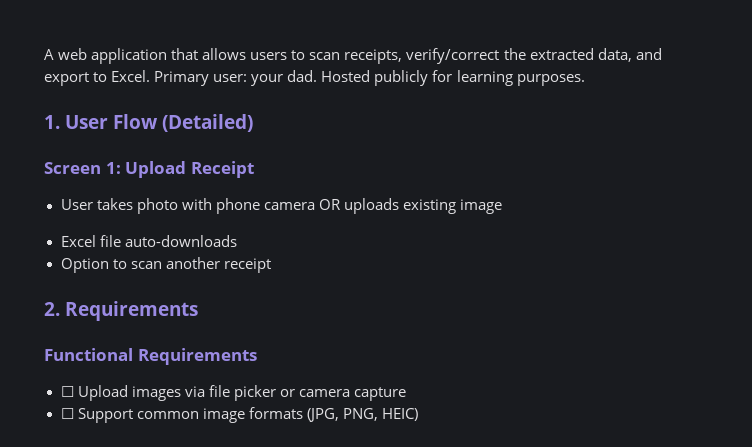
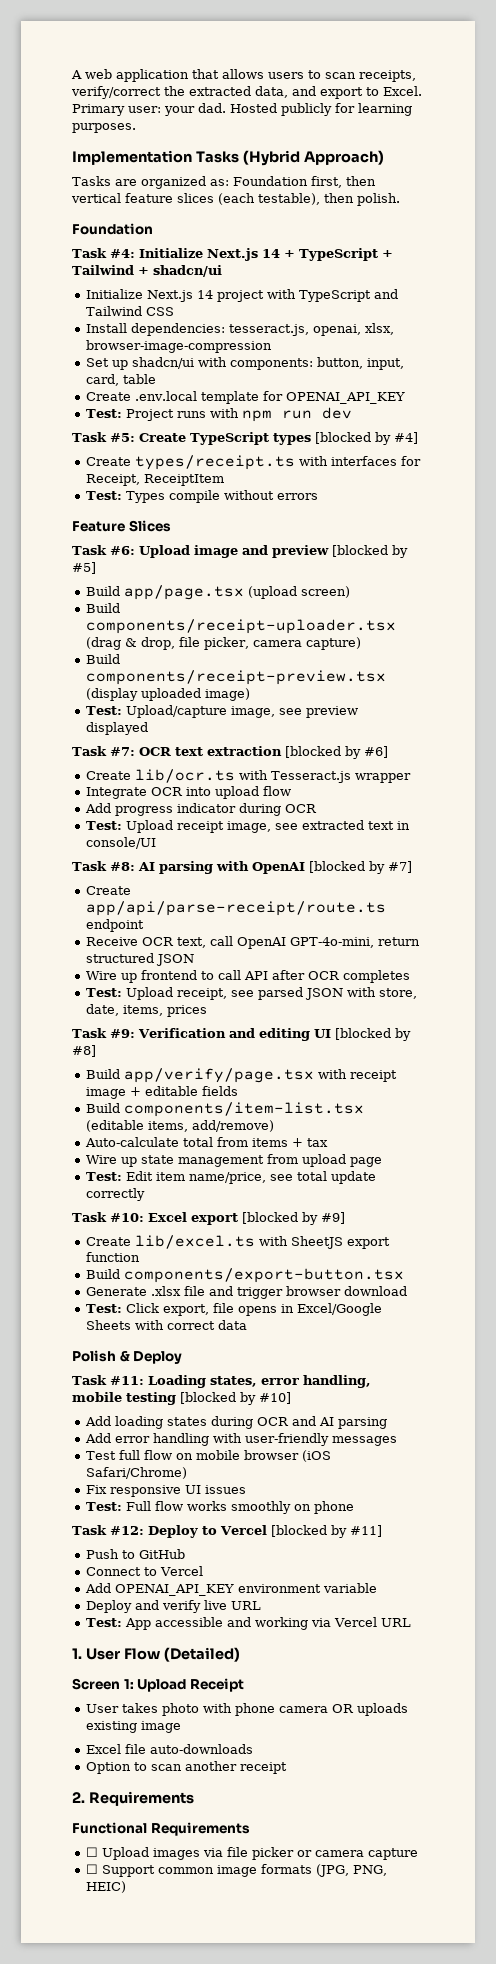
(585, 80) none -> [72,150,384,166] [72,176,376,189] [71,193,400,206] [72,223,153,235] [72,248,393,261] [72,265,222,277] [86,289,399,302] [86,306,175,316] [86,323,395,336] [86,340,273,353] [86,357,405,370] [86,374,157,386] [86,391,406,404] [86,407,353,422] [72,432,418,445] [86,455,422,470] [86,474,225,486] [86,490,319,503] [72,520,171,532] [72,545,408,558] [72,562,96,574] [86,585,351,600] [86,603,121,613] [86,619,397,634] [86,637,362,650] [86,654,121,664] [86,670,387,685] [86,688,251,701] [86,705,359,718] [86,722,149,735] [72,746,388,759] [86,769,412,783] [86,786,292,799] [85,803,318,816] [86,820,411,833] [86,837,157,849] [72,861,412,874] [86,886,132,895] [86,901,387,916] [86,919,145,932] [86,936,421,949] [86,953,195,966] [86,970,411,983] [86,987,418,1000] [86,1004,208,1017] [72,1028,411,1041] [72,1045,96,1057] [86,1068,398,1083] [86,1086,239,1099] [86,1102,365,1117] [86,1120,275,1132] [85,1137,329,1147] [86,1154,383,1167] [86,1171,377,1184] [86,1188,146,1201] [72,1212,345,1225] [86,1235,391,1249] [86,1252,141,1262] [86,1268,405,1283] [86,1286,408,1299] [86,1303,383,1316] [86,1320,248,1330] [72,1350,183,1364] [72,1375,371,1388] [72,1392,291,1405] [85,1416,388,1429] [85,1433,398,1446] [86,1450,332,1462] [86,1467,188,1479] [86,1485,247,1497] [86,1501,355,1514] [72,1525,382,1538] [86,1549,186,1559] [86,1566,204,1576] [85,1583,378,1596] [86,1600,262,1613] [86,1617,412,1630] // Implementation Tasks (Hybrid Approach) // Tasks are organized as: Foundation first, then vertical feature slices (each testable), then polish. // Foundation // Task #4: Initialize Next.js 14 + TypeScript + Tailwind + shadcn/ui // Initialize Next.js 14 project with TypeScript and Tailwind CSS // Install dependencies: tesseract.js, openai, xlsx, browser-image-compression // Set up shadcn/ui with components: button, input, card, table // Create .env.local template for OPENAI_API_KEY // Test: Project runs with npm run dev // Task #5: Create TypeScript types [blocked by #4] // Create types/receipt.ts with interfaces for Receipt, ReceiptItem // Test: Types compile without errors // Feature Slices // Task #6: Upload image and preview [blocked by #5] // Build app/page.tsx (upload screen) // Build components/receipt-uploader.tsx (drag & drop, file picker, camera capture) // Build components/receipt-preview.tsx (display uploaded image) // Test: Upload/capture image, see preview displayed // Task #7: OCR text extraction [blocked by #6] // Create lib/ocr.ts with Tesseract.js wrapper // Integrate OCR into upload flow // Add progress indicator during OCR // Test: Upload receipt image, see extracted text in console/UI // Task #8: AI parsing with OpenAI [blocked by #7] // Create app/api/parse-receipt/route.ts endpoint // Receive OCR text, call OpenAI GPT-4o-mini, return structured JSON // Wire up frontend to call API after OCR completes // Test: Upload receipt, see parsed JSON with store, date, items, prices // Task #9: Verification and editing UI [blocked by #8] // Build app/verify/page.tsx with receipt image + editable fields // Build components/item-list.tsx (editable items, add/remove) // Auto-calculate total from items + tax // Wire up state management from upload page // Test: Edit item name/price, see total update correctly // Task #10: Excel export [blocked by #9] // Create lib/excel.ts with SheetJS export function // Build components/export-button.tsx // Generate .xlsx file and trigger browser download // Test: Click export, file opens in Excel/Google Sheets with correct data // Polish & Deploy // Task #11: Loading states, error handling, mobile testing [blocked by #10] // Add loading states during OCR and AI parsing // Add error handling with user-friendly messages // Test full flow on mobile browser (iOS Safari/Chrome) // Fix responsive UI issues // Test: Full flow works smoothly on phone // Task #12: Deploy to Vercel [blocked by #11] // Push to GitHub // Connect to Vercel // Add OPENAI_API_KEY environment variable // Deploy and verify live URL // Test: App accessible and working via Vercel URL

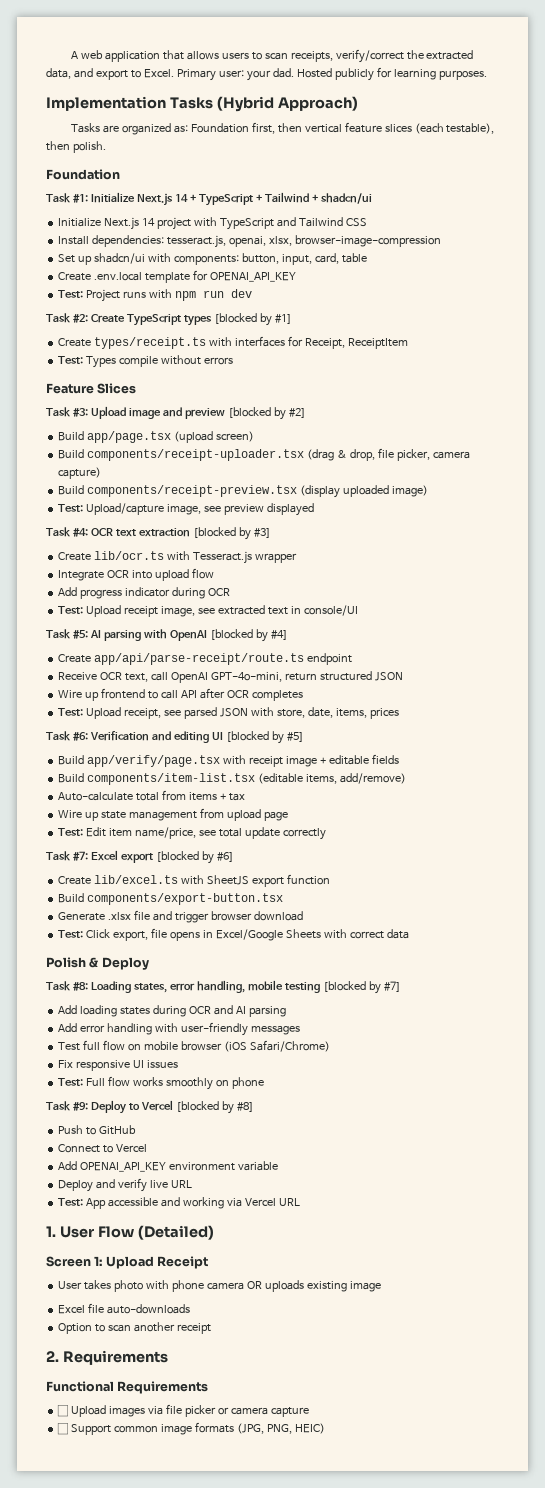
[109,249,135,258] #4: -> [72,194,88,203] #1:
[109,433,135,442] #5: -> [72,314,88,323] #2:
[393,432,418,444] #4] -> [274,314,292,324] #1]
[109,546,135,555] #6: -> [72,408,88,417] #3:
[72,562,96,574] #5] -> [288,408,306,418] #2]
[109,747,135,756] #7: -> [72,528,88,537] #4:
[363,746,388,758] #6] -> [253,528,271,538] #3]
[109,862,135,871] #8: -> [72,630,88,639] #5:
[387,861,412,873] #7] -> [270,630,288,640] #4]
[109,1029,135,1038] #9: -> [72,732,88,741] #6:
[72,1045,96,1057] #8] -> [286,732,304,742] #5]
[109,1213,144,1222] #10: -> [72,851,88,861] #7:
[320,1212,345,1224] #9] -> [216,852,234,862] #6]
[109,1376,144,1385] #11: -> [72,982,88,991] #8:
[259,1392,291,1404] #10] -> [383,981,401,992] #7]
[109,1526,144,1535] #12: -> [72,1102,88,1111] #9:
[349,1525,382,1537] #11] -> [236,1102,254,1112] #8]

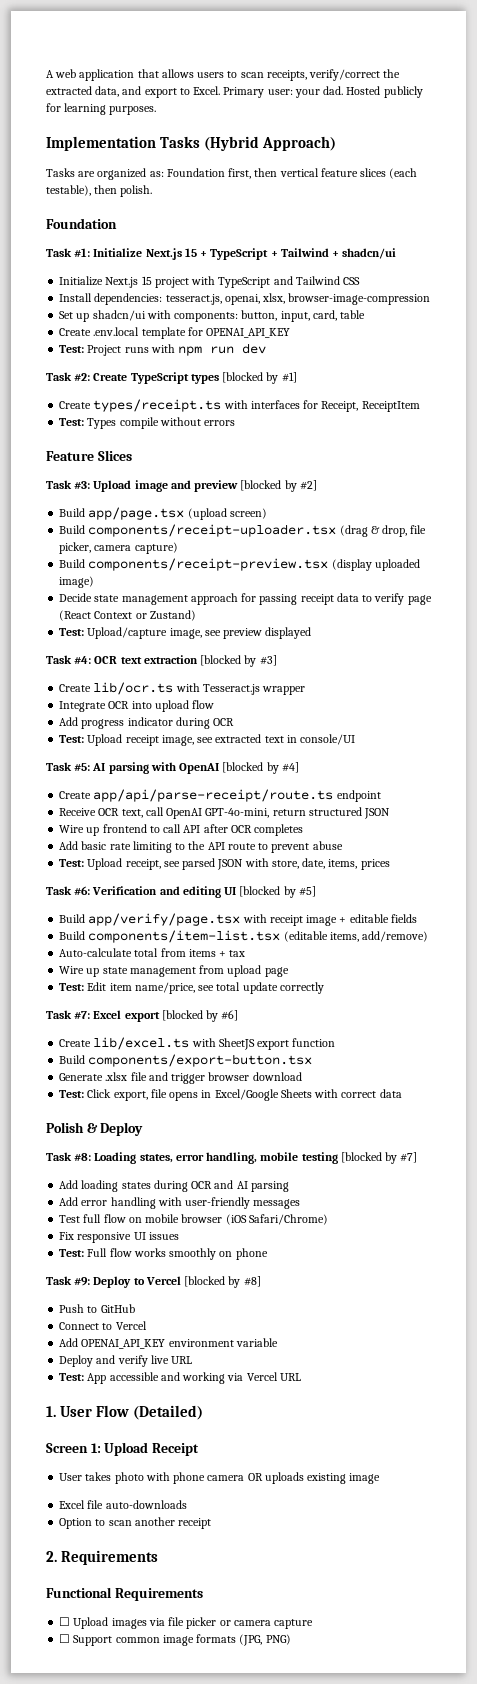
[174,194,188,202] 14 -> [184,248,197,257] 15
[142,218,156,226] 14 -> [141,276,152,285] 15
(428, 491) none -> [59,593,432,605] [59,610,196,621] // Decide state management approach for passing receipt data to verify page (React Context or Zustand)
(303, 695) none -> [59,841,343,853] // Add basic rate limiting to the API route to prevent abuse
[266,1423,325,1434] PNG, HEIC) -> [265,1634,291,1645] PNG)

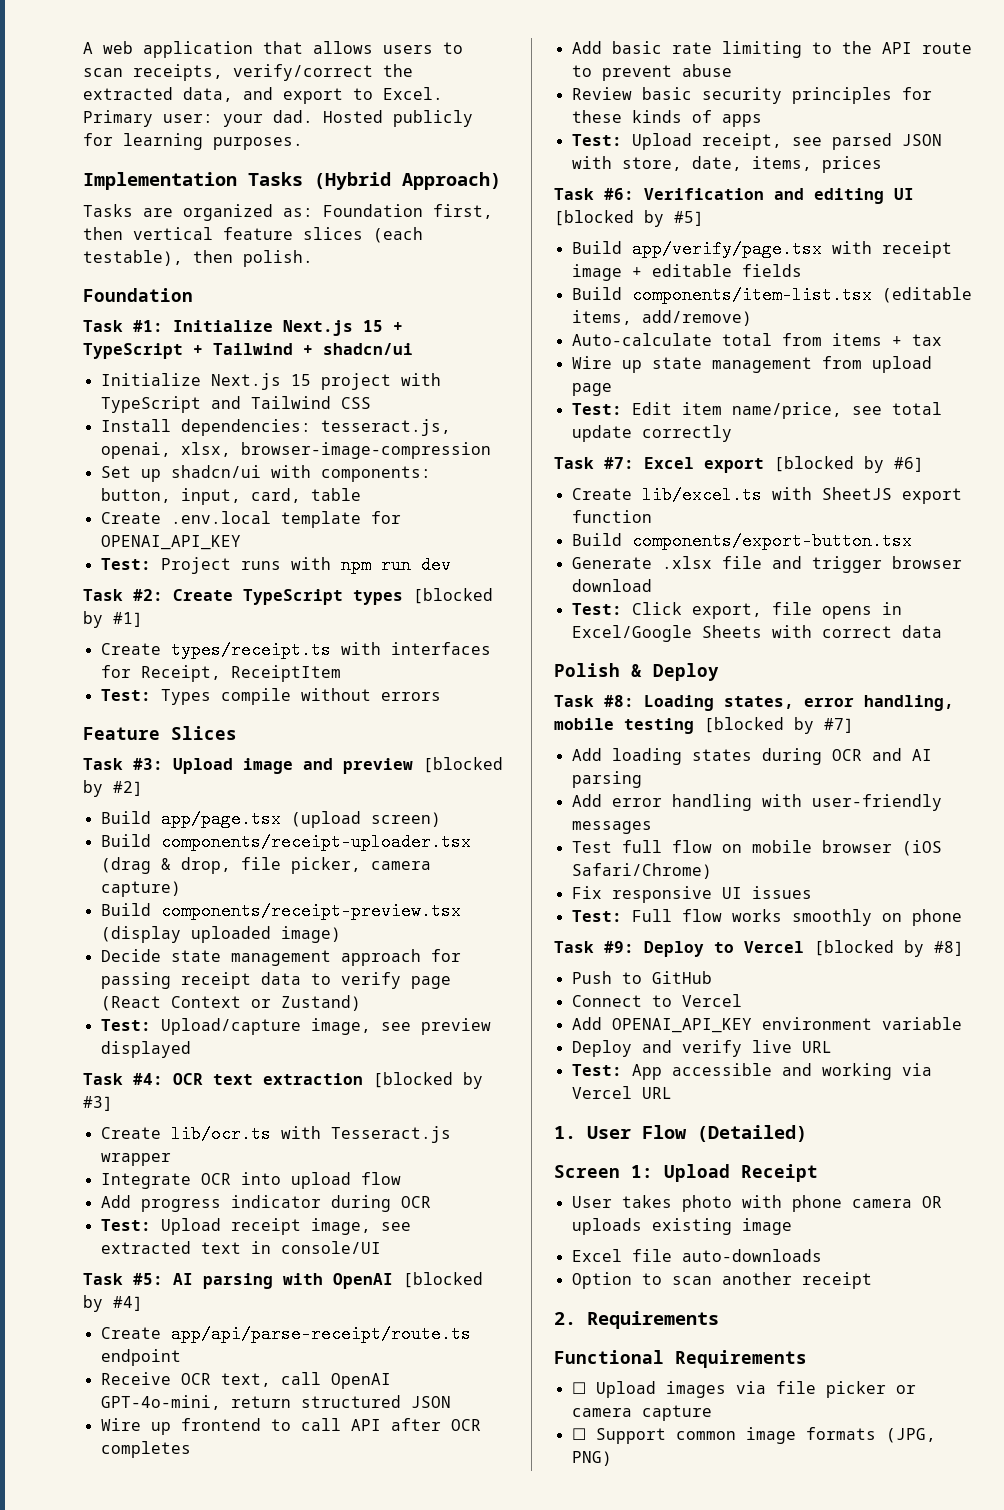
(343, 845) none -> [571,87,932,104] [571,110,762,127] // Review basic security principles for these kinds of apps

